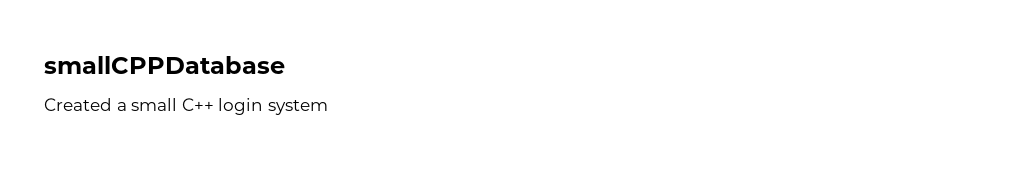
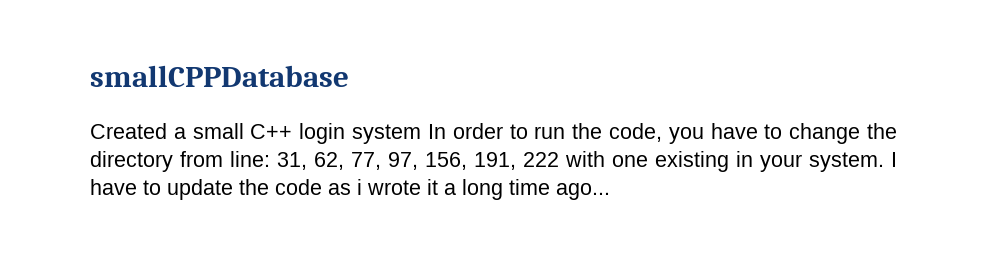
(328, 107) none -> [427,123,897,144] [90,151,897,172] [90,179,610,200] In order to run the code, you have to change the directory from line: 31, 62, 77, 97, 156, 191, 222 with one existing in your system. I have to update the code as i wrote it a long time ago...

